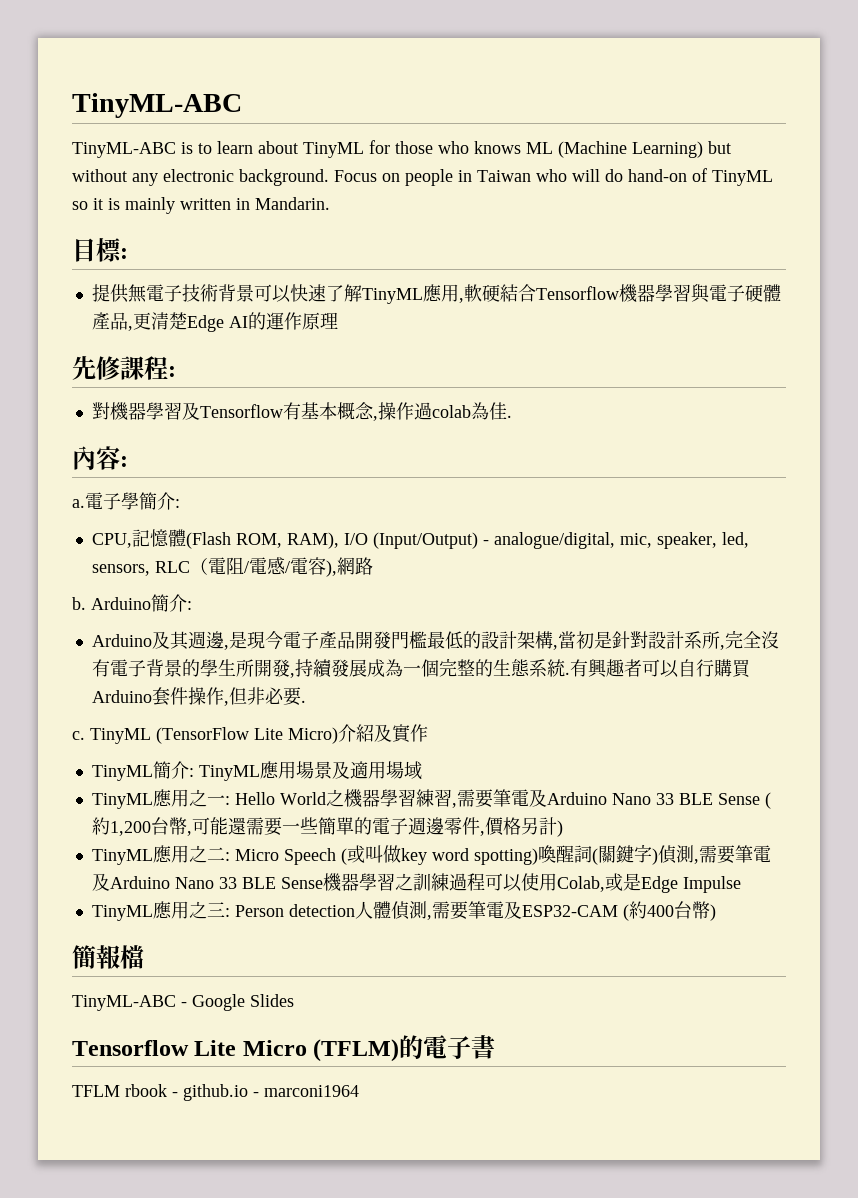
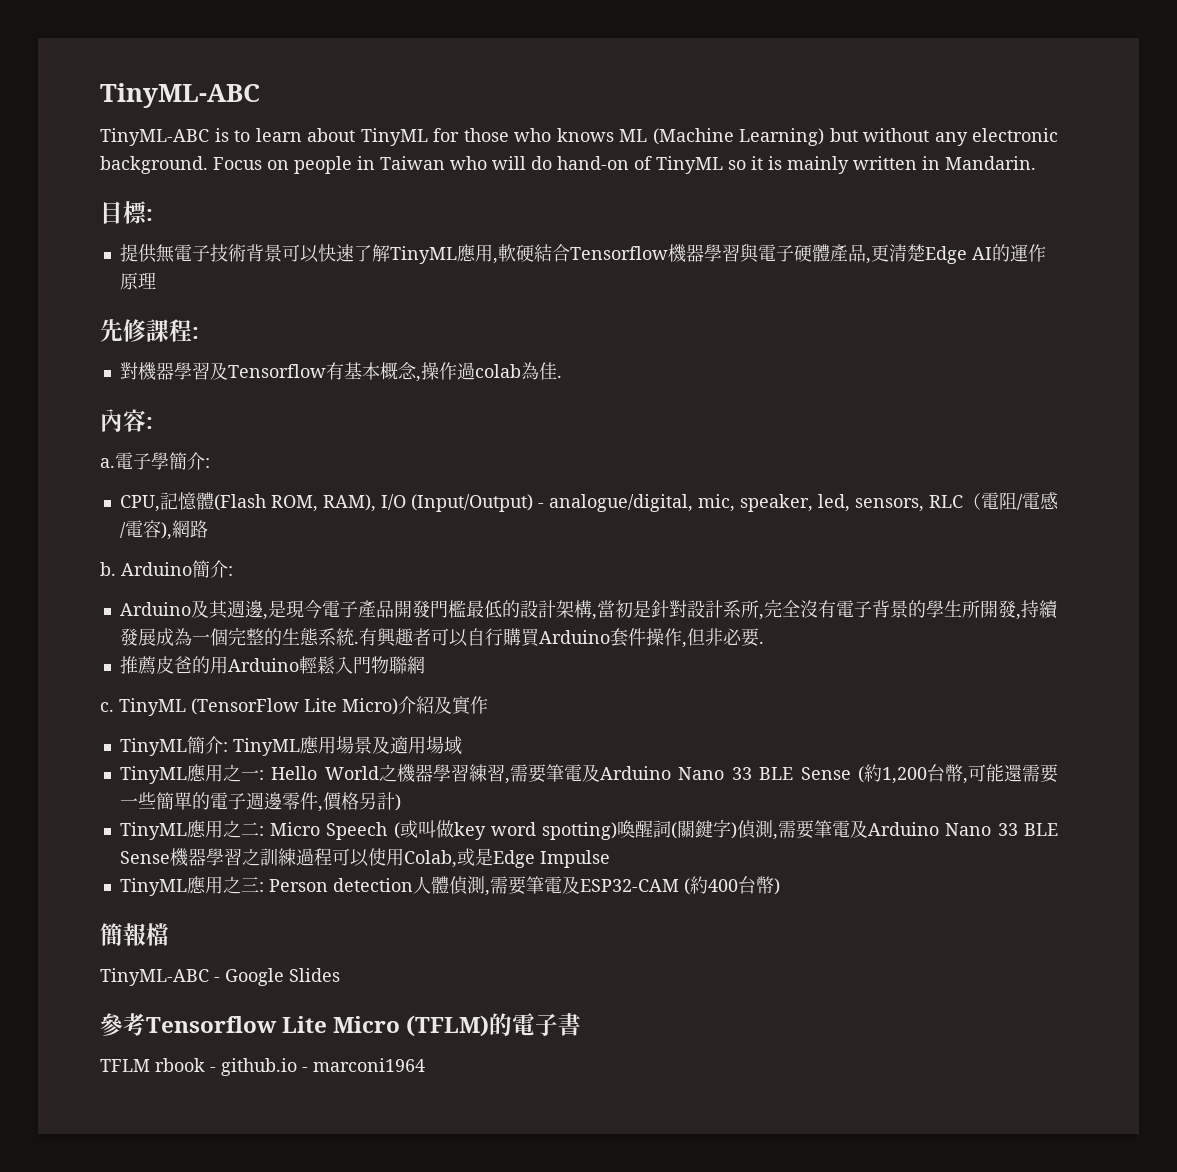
(306, 701) none -> [119,656,425,675] // 推薦皮爸的用Arduino輕鬆入門物聯網
(294, 1000) none -> [100,1013,146,1036] 參考

